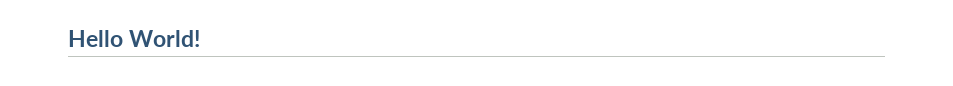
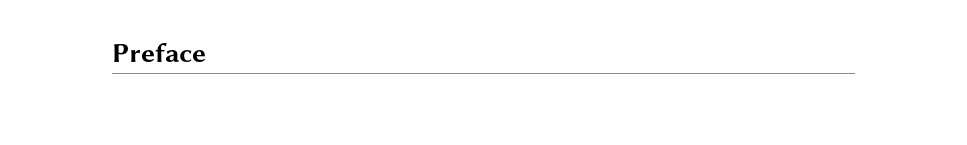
[68,30,201,47] Hello World! -> [112,43,206,62] Preface

